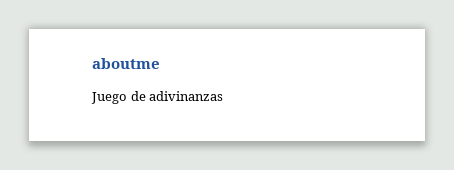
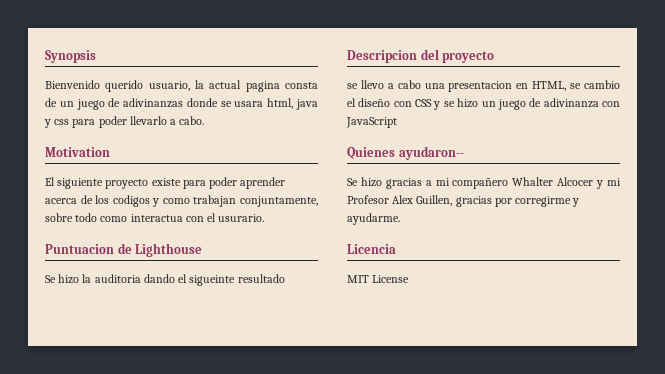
[92,58,160,69] [91,91,224,104] aboutme // Juego de adivinanzas -> [45,50,96,63] [45,80,319,92] [45,98,318,110] [44,116,205,128] [45,147,110,157] [45,177,286,189] [45,195,318,207] [45,213,265,222] [45,243,203,257] [45,274,285,286] [347,49,495,63] [347,80,620,92] [347,98,620,110] [346,117,397,128] [347,146,464,160] [347,177,621,189] [347,195,580,207] [347,213,400,225] [347,244,396,254] [347,275,410,283] Synopsis // Bienvenido querido usuario, la actual pagina consta de un juego de adivinanzas donde se usara html, java y css para poder llevarlo a cabo. // Motivation // El siguiente proyecto existe para poder aprender acerca de los codigos y como trabajan conjuntamente, sobre todo como interactua con el usurario. // Puntuacion de Lighthouse // Se hizo la auditoria dando el sigueinte resultado // Descripcion del proyecto // se llevo a cabo una presentacion en HTML, se cambio el diseño con CSS y se hizo un juego de adivinanza con JavaScript // Quienes ayudaron-- // Se hizo gracias a mi compañero Whalter Alcocer y mi Profesor Alex Guillen, gracias por corregirme y ayudarme. // Licencia // MIT License

